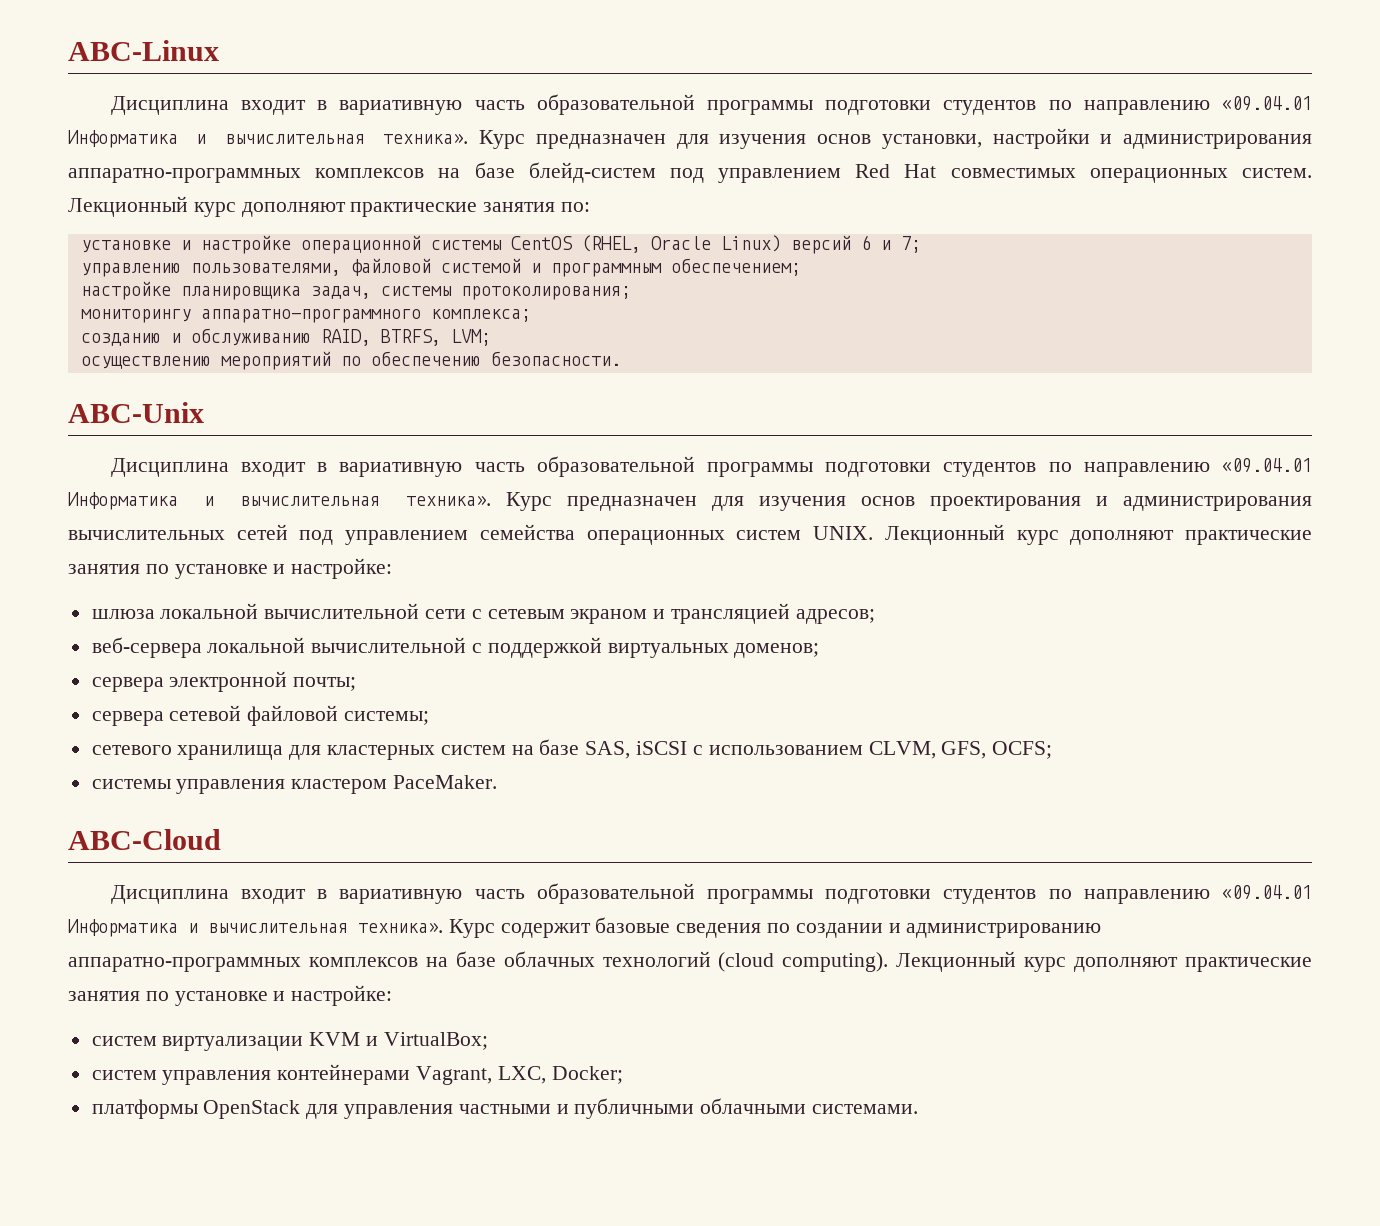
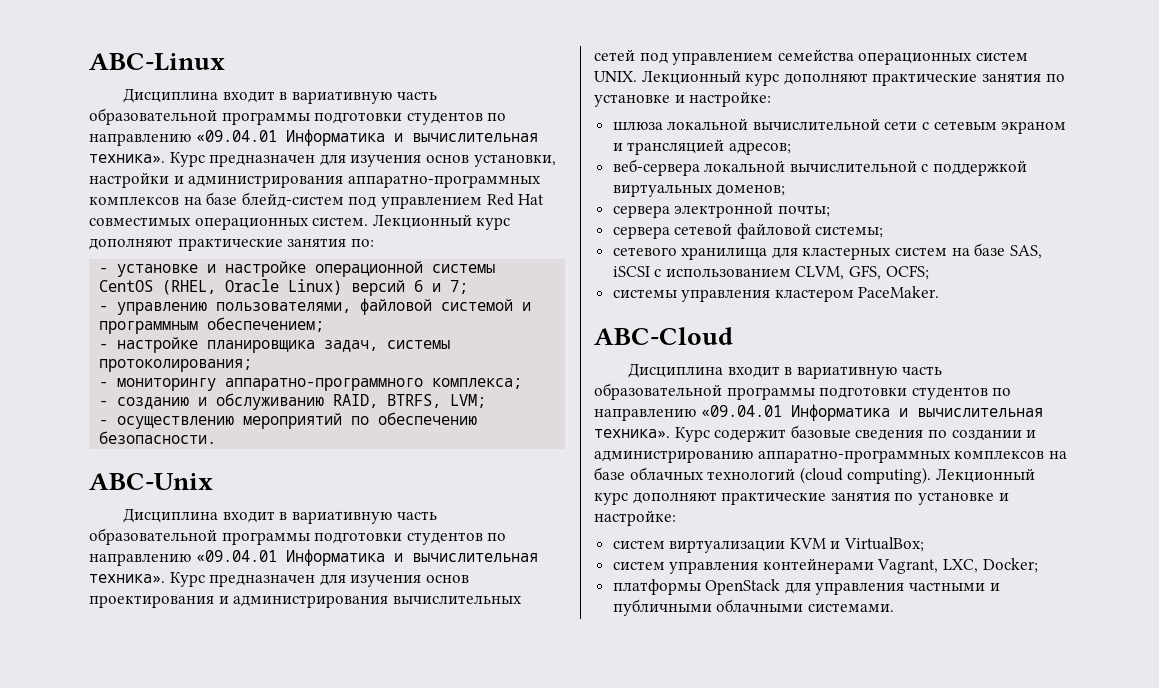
(591, 207) none -> [99,268,109,273] -
(921, 244) none -> [99,306,109,311] -
(801, 267) none -> [99,344,109,349] -
(631, 293) none -> [99,382,109,387] -
(531, 315) none -> [99,401,109,406] -
(491, 337) none -> [99,420,109,425] -

